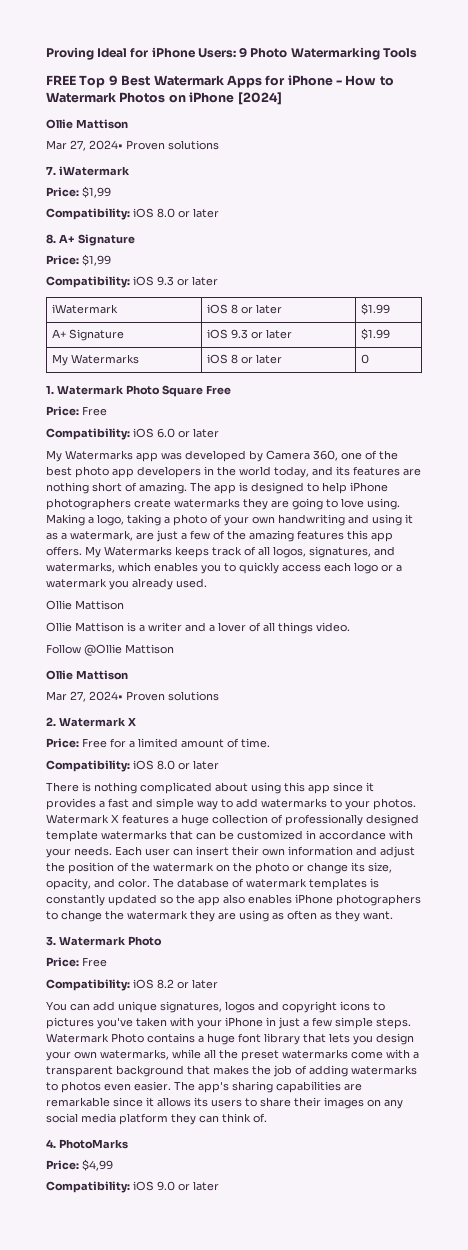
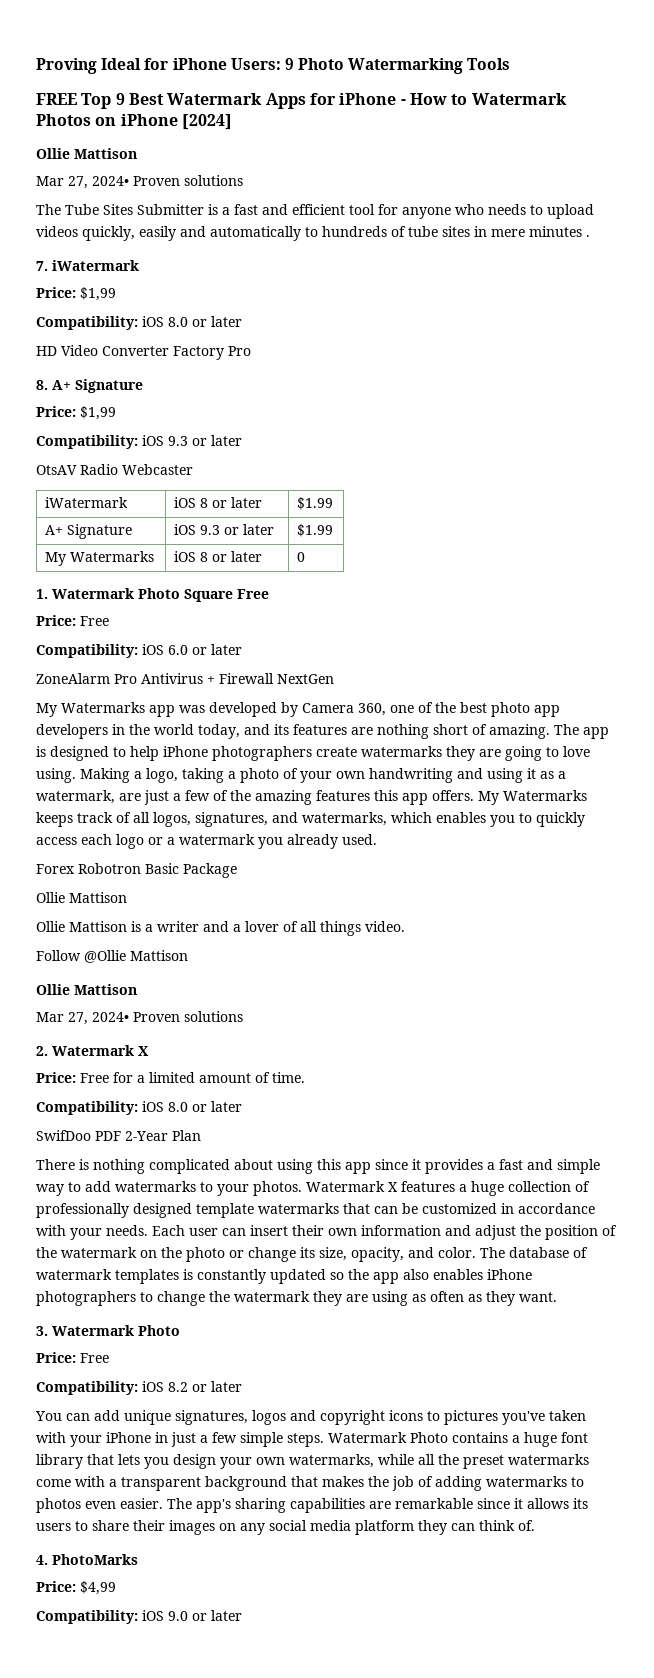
(219, 145) none -> [36,204,594,219] [36,226,590,241] // The Tube Sites Submitter is a fast and efficient tool for anyone who needs to upload videos quickly, easily and automatically to hundreds of tube sites in mere minutes .
(219, 213) none -> [36,345,251,360] // HD Video Converter Factory Pro
(218, 281) none -> [36,464,193,475] // OtsAV Radio Webcaster
(219, 433) none -> [36,673,334,684] // ZoneAlarm Pro Antivirus + Firewall NextGen
(207, 583) none -> [36,863,237,878] // Forex Robotron Basic Package
(219, 765) none -> [36,1130,201,1141] // SwifDoo PDF 2-Year Plan

